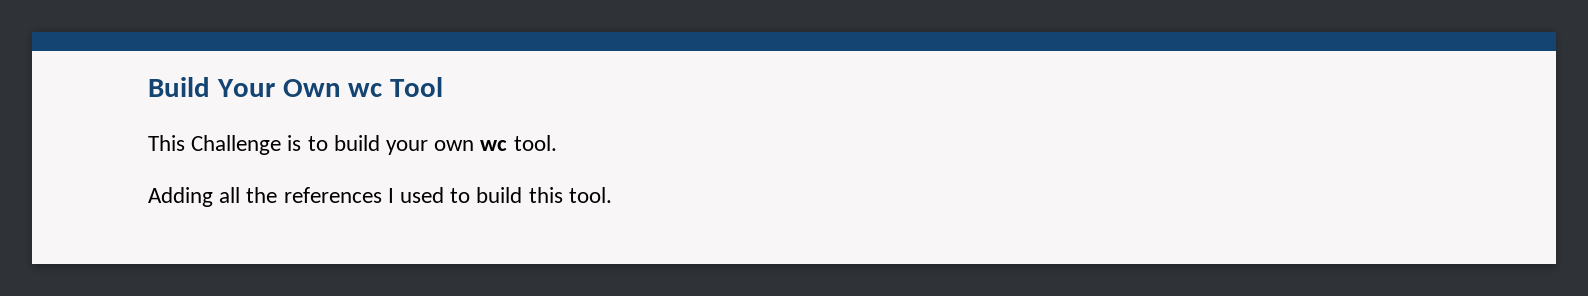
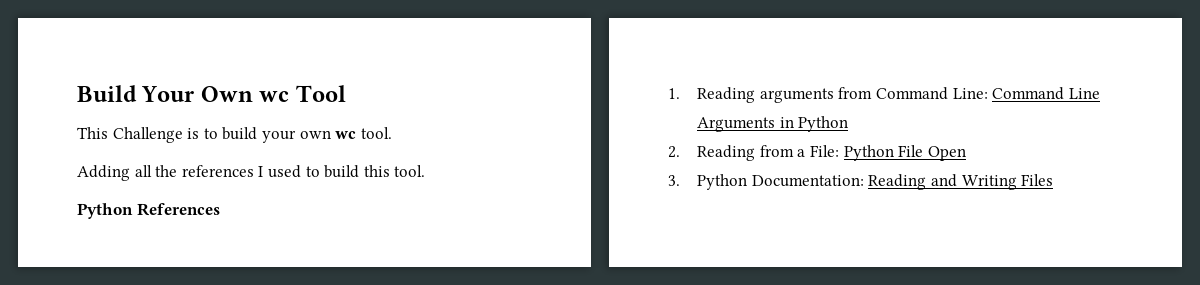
(612, 195) none -> [77,203,220,219] [668,87,1100,103] [697,116,849,132] [668,145,966,161] [668,174,1054,190] // Python References // 1. Reading arguments from Command Line: Command Line Arguments in Python // 2. Reading from a File: Python File Open // 3. Python Documentation: Reading and Writing Files

